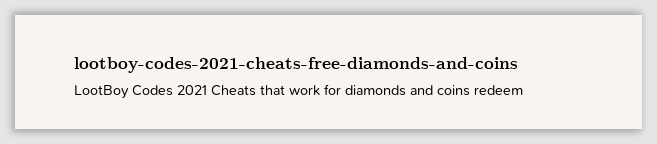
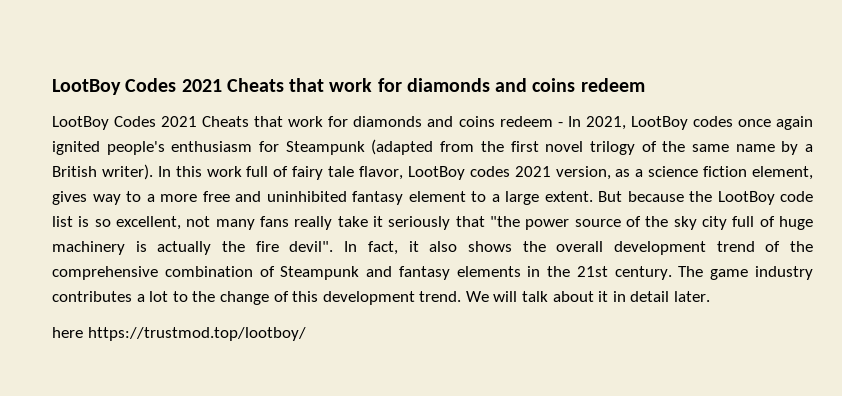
[74,57,518,73] lootboy-codes-2021-cheats-free-diamonds-and-coins -> [52,78,645,95] LootBoy Codes 2021 Cheats that work for diamonds and coins redeem
(523, 90) none -> [557,116,813,130] [52,139,813,155] [52,164,814,180] [52,191,813,205] [52,216,814,230] [52,241,813,255] [52,266,813,280] [52,291,711,305] [52,327,306,341] - In 2021, LootBoy codes once again ignited people's enthusiasm for Steampunk (adapted from the first novel trilogy of the same name by a British writer). In this work full of fairy tale flavor, LootBoy codes 2021 version, as a science fiction element, gives way to a more free and uninhibited fantasy element to a large extent. But because the LootBoy code list is so excellent, not many fans really take it seriously that "the power source of the sky city full of huge machinery is actually the fire devil". In fact, it also shows the overall development trend of the comprehensive combination of Steampunk and fantasy elements in the 21st century. The game industry contributes a lot to the change of this development trend. We will talk about it in detail later. // here https://trustmod.top/lootboy/

